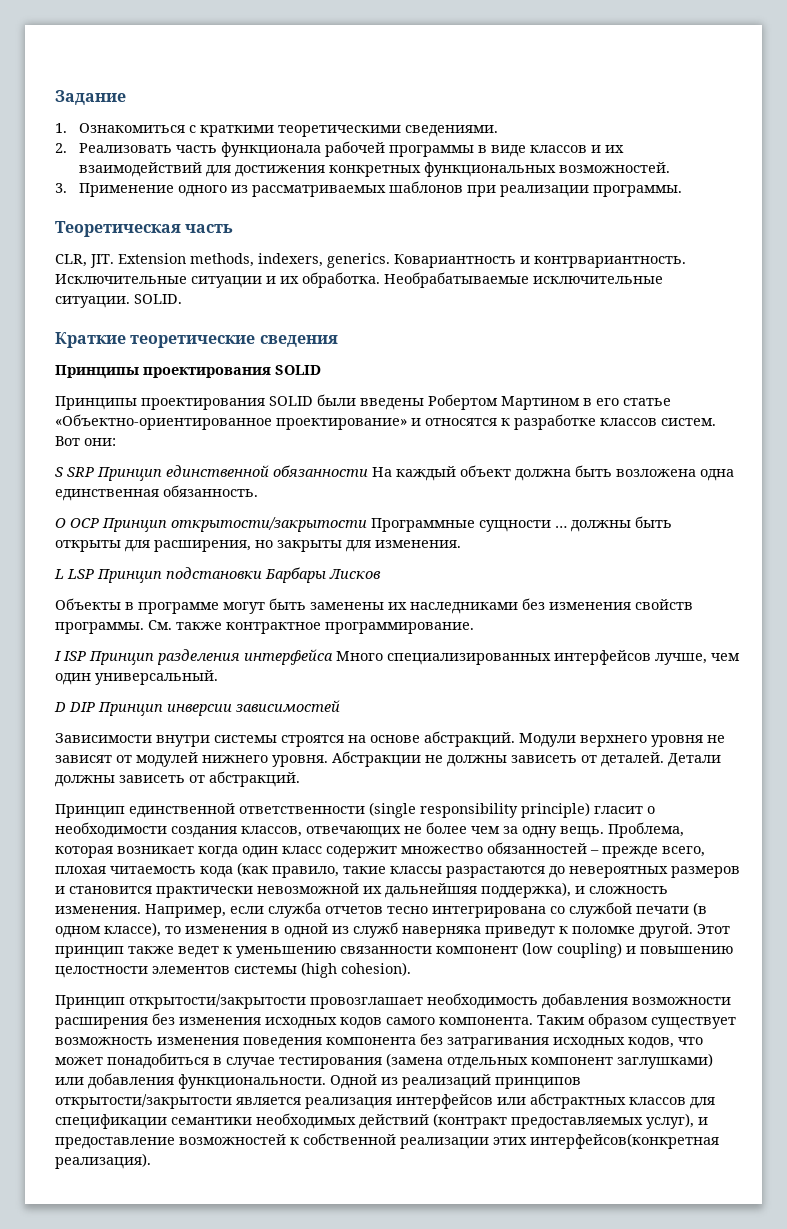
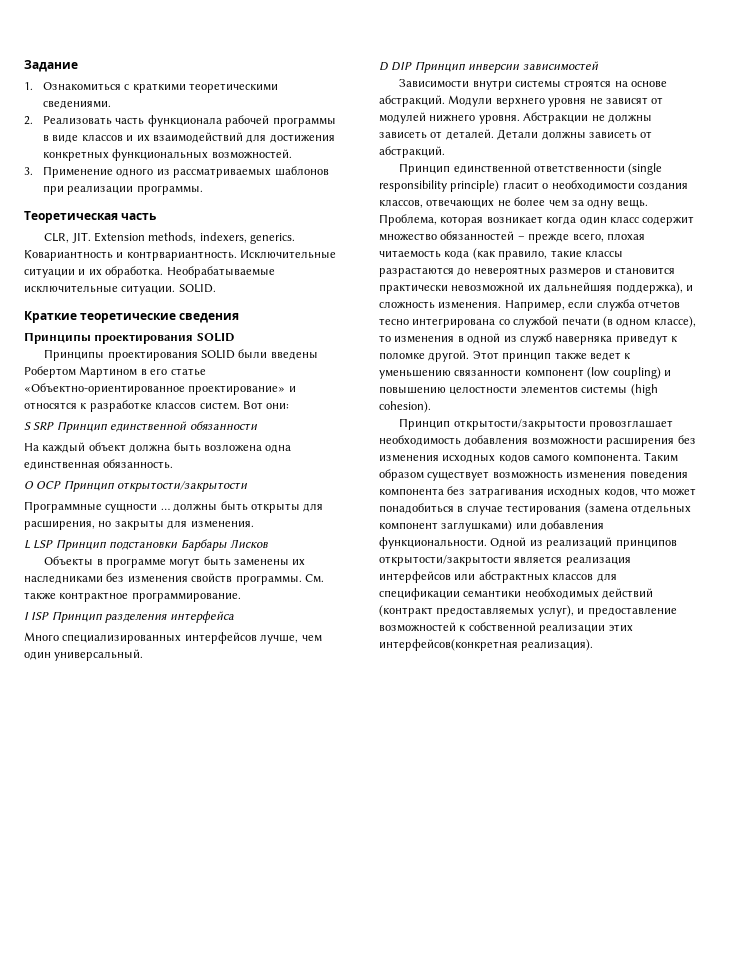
(368, 471) none -> (258, 425) //
(367, 524) none -> (249, 486) //
(333, 657) none -> (234, 617) //

